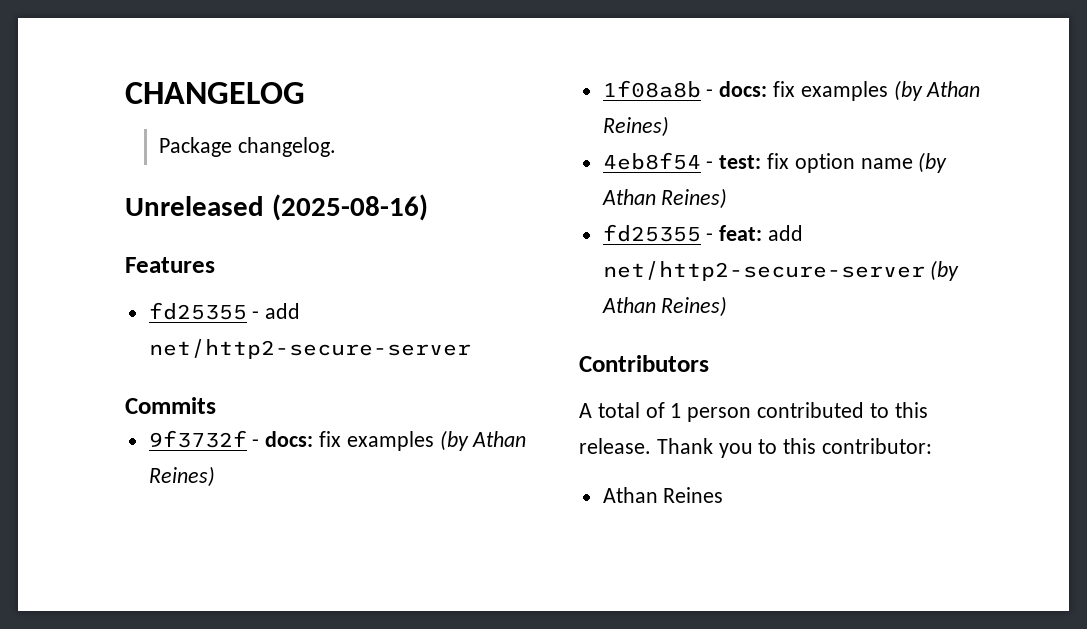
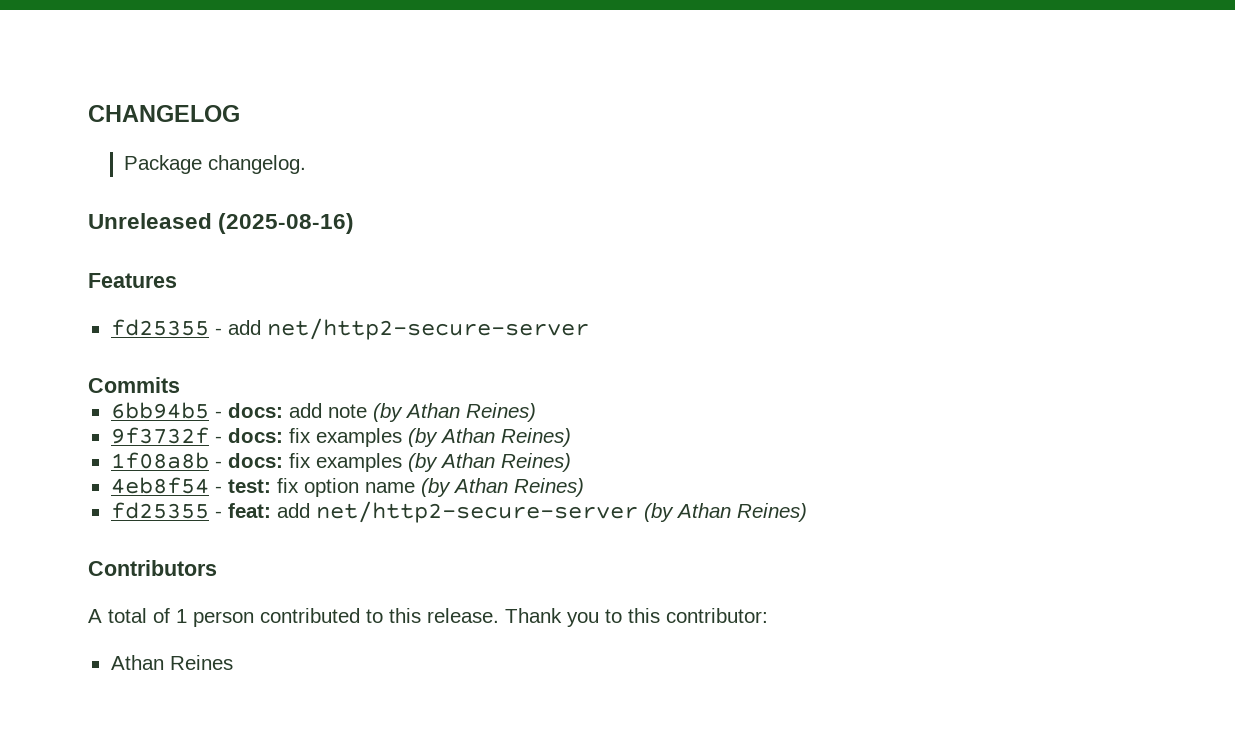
(216, 405) none -> [110,402,536,422] // 6bb94b5 - docs: add note (by Athan Reines)

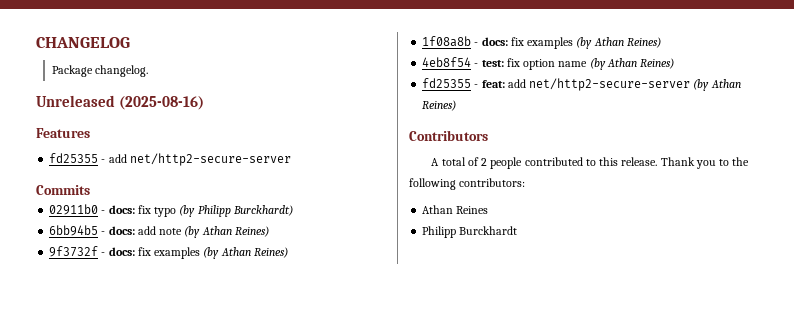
(180, 385) none -> [49,204,293,217] // 02911b0 - docs: fix typo (by Philipp Burckhardt)
[176,609,254,627] 1 person -> [481,157,523,169] 2 people
[628,608,768,623] this contributor: -> [732,157,750,166] [409,178,526,190] the following contributors:
(233, 662) none -> [422,226,518,238] // Philipp Burckhardt

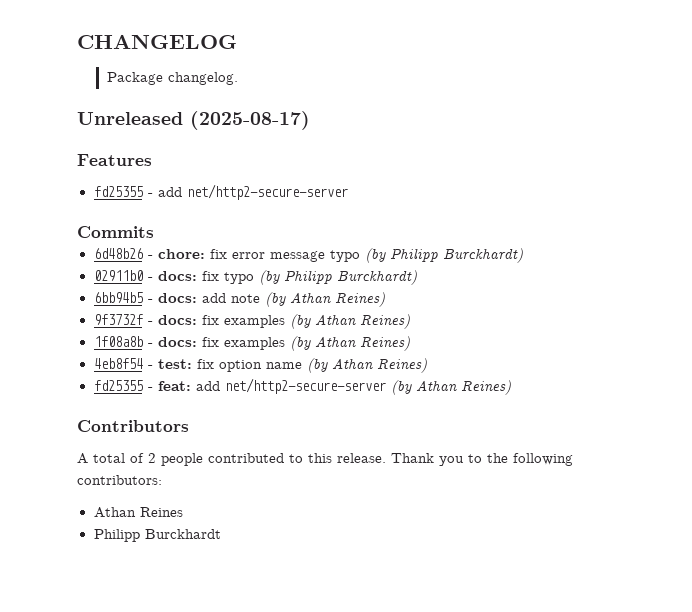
[119,96,205,110] (2025-08-16) -> [190,111,310,130] (2025-08-17)
(90, 190) none -> [93,248,523,263] // 6d48b26 - chore: fix error message typo (by Philipp Burckhardt)

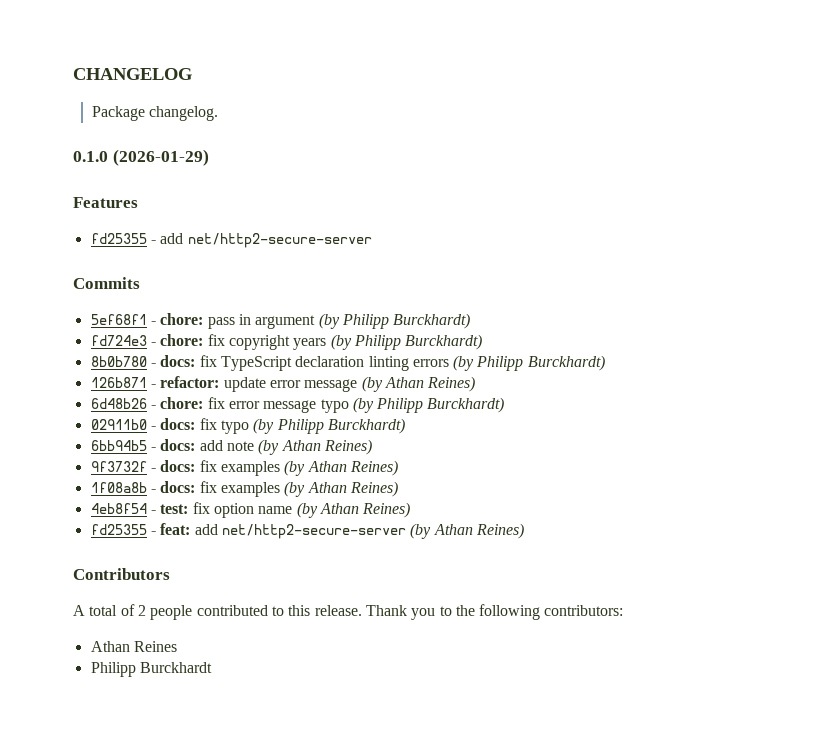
[77,111,310,130] Unreleased (2025-08-17) -> [73,149,209,166] 0.1.0 (2026-01-29)
(154, 232) none -> [90,313,471,329] [90,334,483,350] [90,355,605,371] [90,376,476,392] // 5ef68f1 - chore: pass in argument (by Philipp Burckhardt) // fd724e3 - chore: fix copyright years (by Philipp Burckhardt) // 8b0b780 - docs: fix TypeScript declaration linting errors (by Philipp Burckhardt) // 126b871 - refactor: update error message (by Athan Reines)

